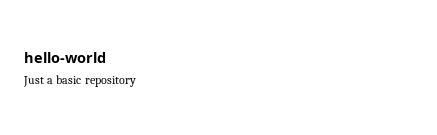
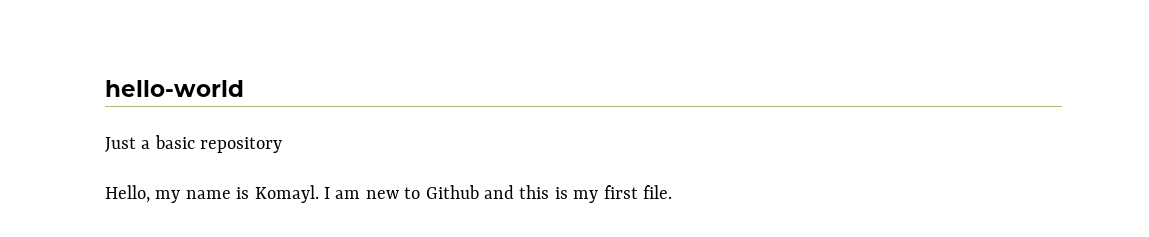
(136, 81) none -> [105,185,672,203] // Hello, my name is Komayl. I am new to Github and this is my first file.

